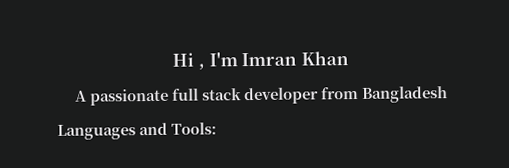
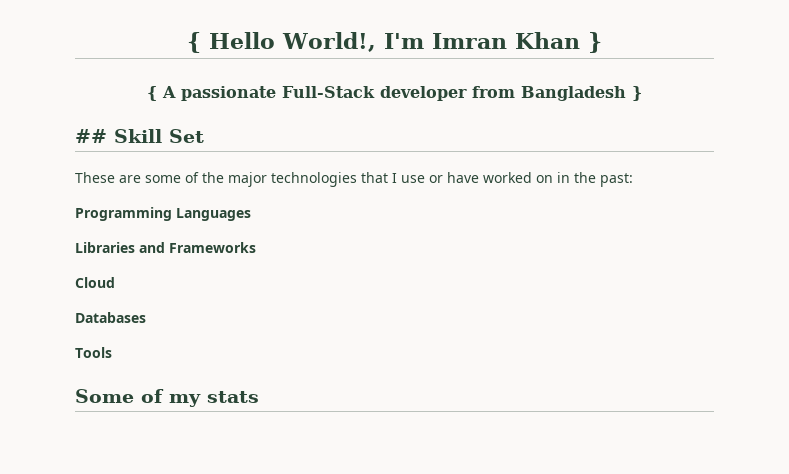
[172,52,205,70] Hi , -> [187,32,377,53] { Hello World!,
[75,86,448,106] [57,122,217,140] // A passionate full stack developer from Bangladesh // Languages and Tools: -> [587,32,602,53] [147,86,642,101] [75,129,204,143] [75,172,633,187] [75,207,251,221] [75,242,256,253] [75,277,115,288] [75,312,146,323] [75,347,112,358] [75,389,259,407] } // { A passionate Full-Stack developer from Bangladesh } // ## Skill Set // These are some of the major technologies that I use or have worked on in the past: // Programming Languages // Libraries and Frameworks // Cloud // Databases // Tools // Some of my stats

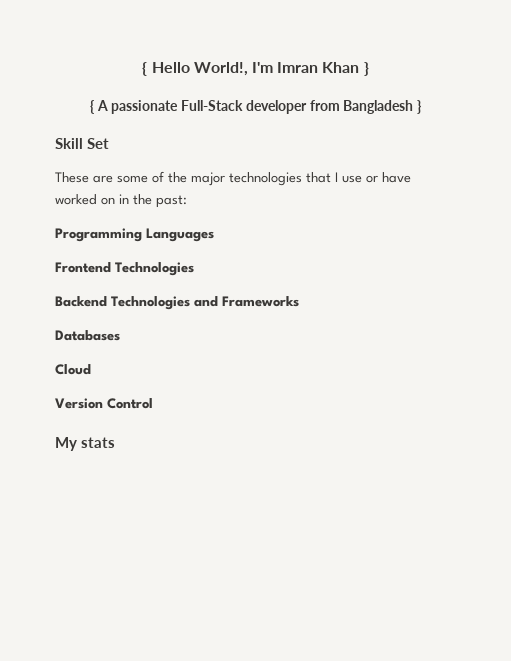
[75,129,107,143] ## -> (422, 107) none
[75,242,135,253] Libraries -> [55,262,194,276] [55,296,190,310] Frontend Technologies // Backend Technologies
(256, 247) none -> [55,330,120,341] // Databases
[75,312,146,323] [75,347,112,358] [75,389,201,407] Databases // Tools // Some of my -> [55,398,153,409] [55,437,77,451] Version Control // My

